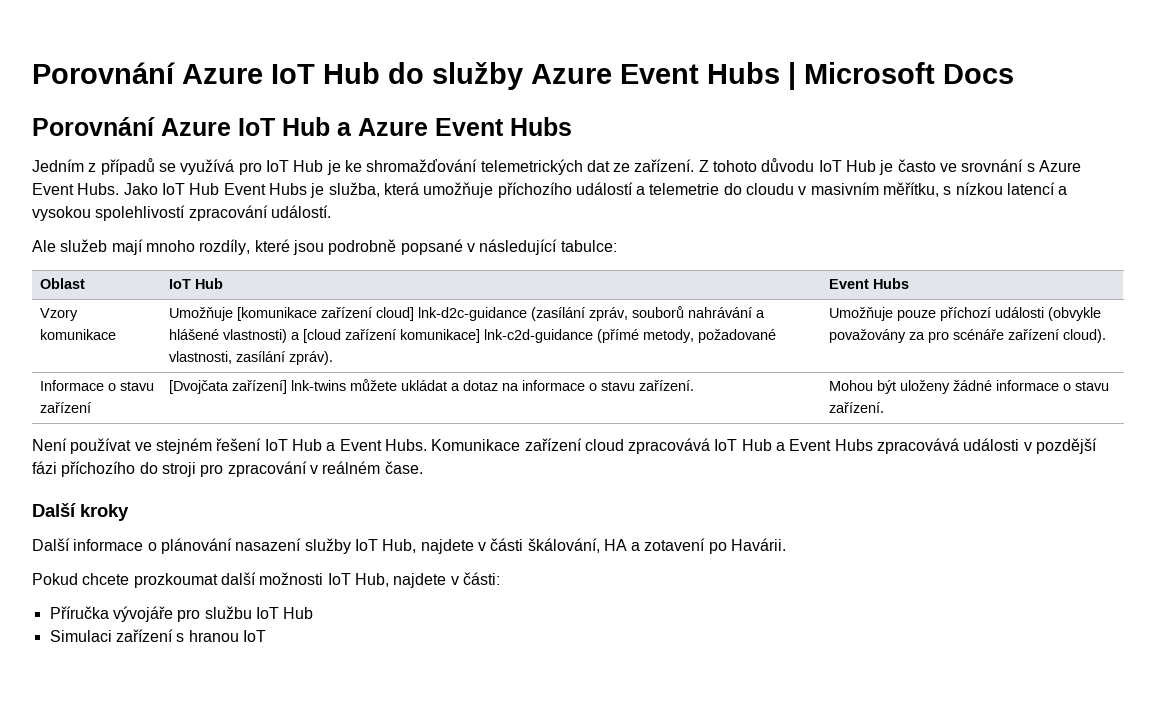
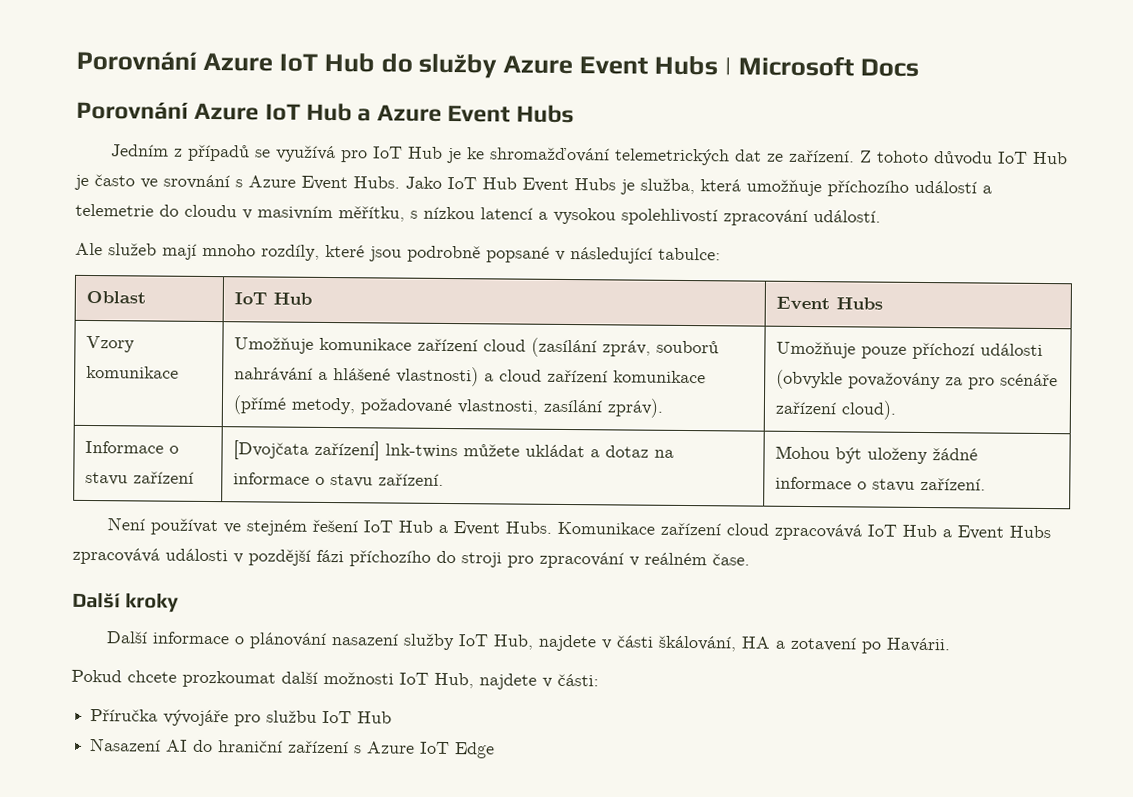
[236,307,527,321] [komunikace zařízení cloud] lnk-d2c-guidance -> [319,337,527,352] komunikace zařízení cloud
[302,329,593,343] [cloud zařízení komunikace] lnk-c2d-guidance -> [499,369,707,384] cloud zařízení komunikace
[49,629,266,642] Simulaci zařízení s hranou IoT -> [90,738,496,759] Nasazení AI do hraniční zařízení s Azure IoT Edge

